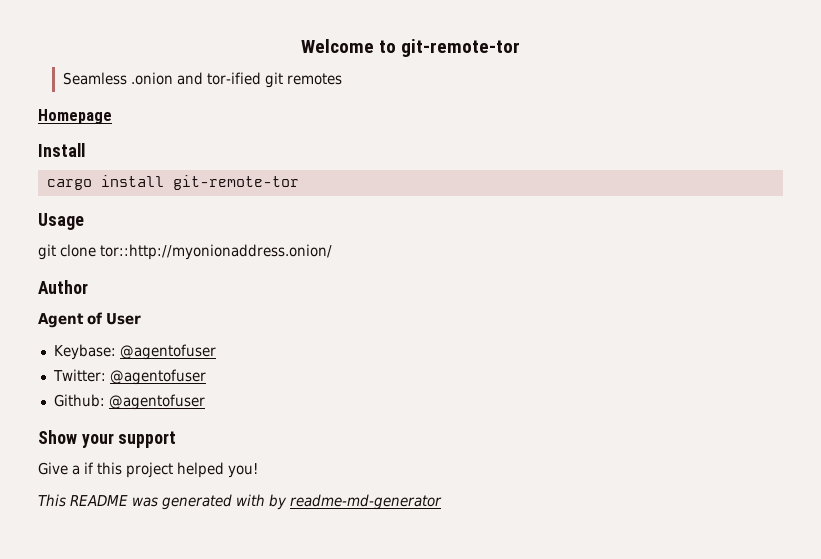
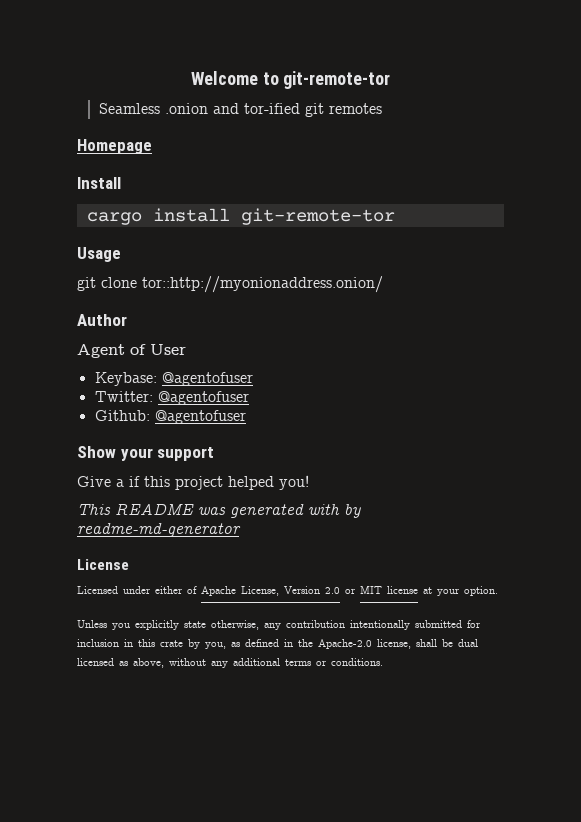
(442, 502) none -> [77,559,129,570] [77,585,498,596] [77,620,480,630] [77,639,478,649] [77,658,383,668] // License // Licensed under either of Apache License, Version 2.0 or MIT license at your option. // Unless you explicitly state otherwise, any contribution intentionally submitted for inclusion in this crate by you, as defined in the Apache-2.0 license, shall be dual licensed as above, without any additional terms or conditions.

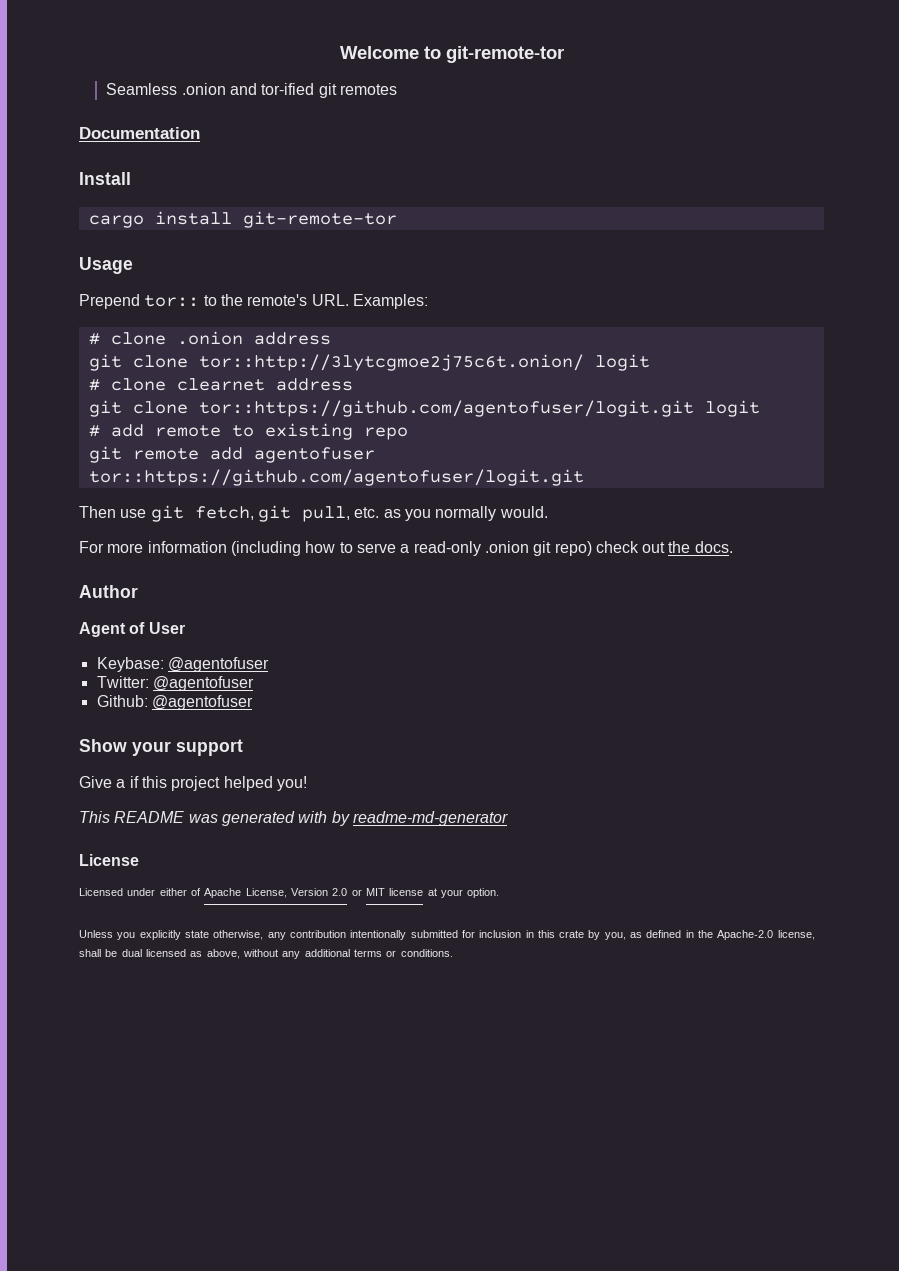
[77,139,152,154] Homepage -> [79,127,200,139] Documentation
[77,276,383,293] git clone tor::http://myonionaddress.onion/ -> [79,294,428,309] [88,331,331,345] [88,354,650,371] [88,378,353,391] [88,400,760,417] [88,423,408,440] [88,446,375,463] [88,469,584,486] [79,505,548,522] [79,541,733,556] Prepend tor:: to the remote's URL. Examples: // # clone .onion address // git clone tor::http://3lytcgmoe2j75c6t.onion/ logit // # clone clearnet address // git clone tor::https://github.com/agentofuser/logit.git logit // # add remote to existing repo // git remote add agentofuser tor::https://github.com/agentofuser/logit.git // Then use git fetch, git pull, etc. as you normally would. // For more information (including how to serve a read-only .onion git repo) check out the docs.

